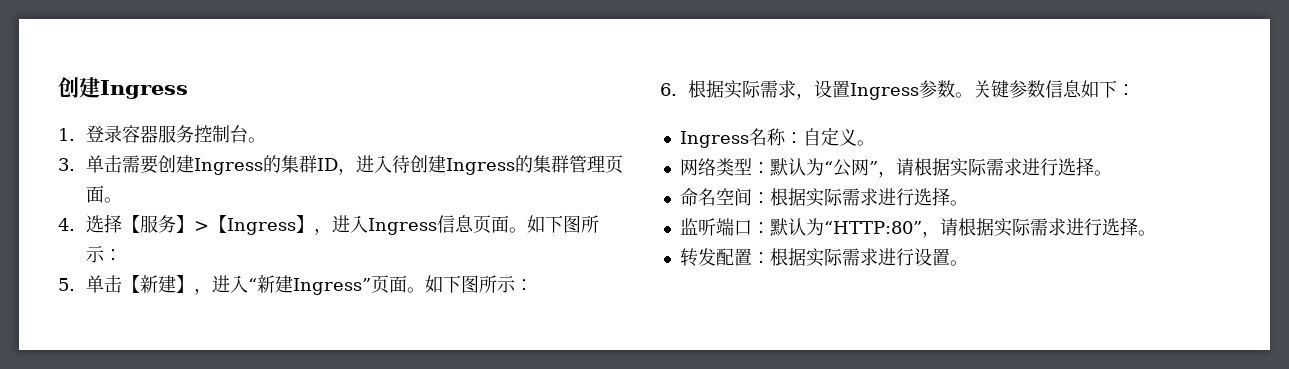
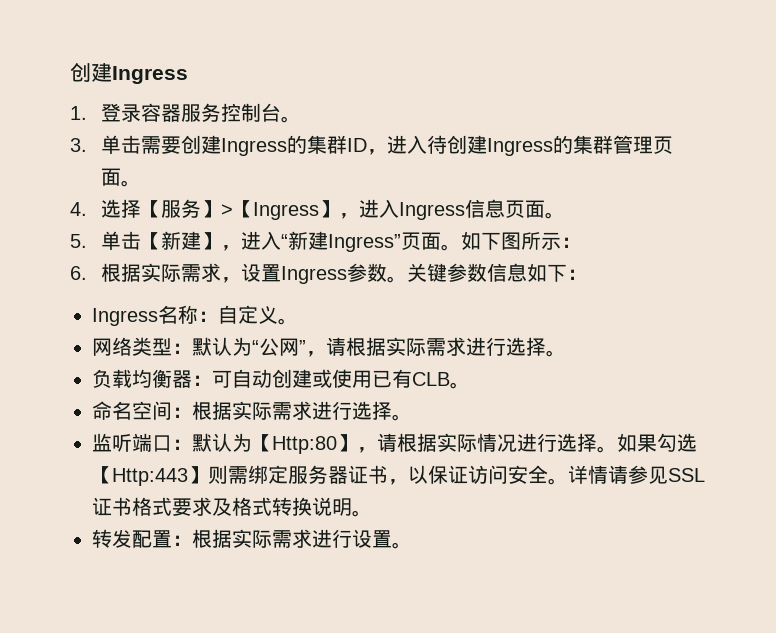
[527,215,600,233] [86,245,123,263] 如下图所示： -> (565, 215) none
(1112, 173) none -> [92,369,470,389] // 负载均衡器：可自动创建或使用已有CLB。
[823,217,1156,238] “HTTP:80”，请根据实际需求进行选择。 -> [252,433,697,454] [92,465,705,486] [92,497,372,517] 【Http:80】，请根据实际情况进行选择。如果勾选【Http:443】则需绑定服务器证书，以保证访问安全。详情请参见SSL证书格式要求及格式转换说明。

